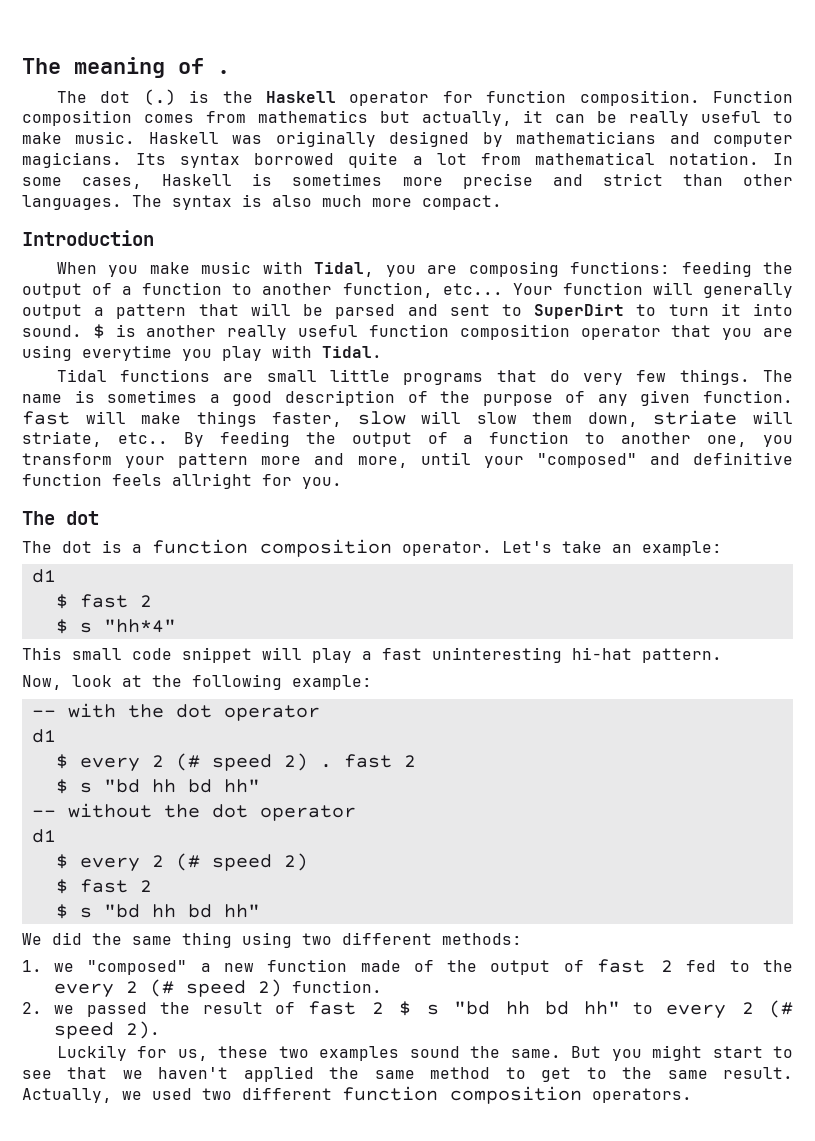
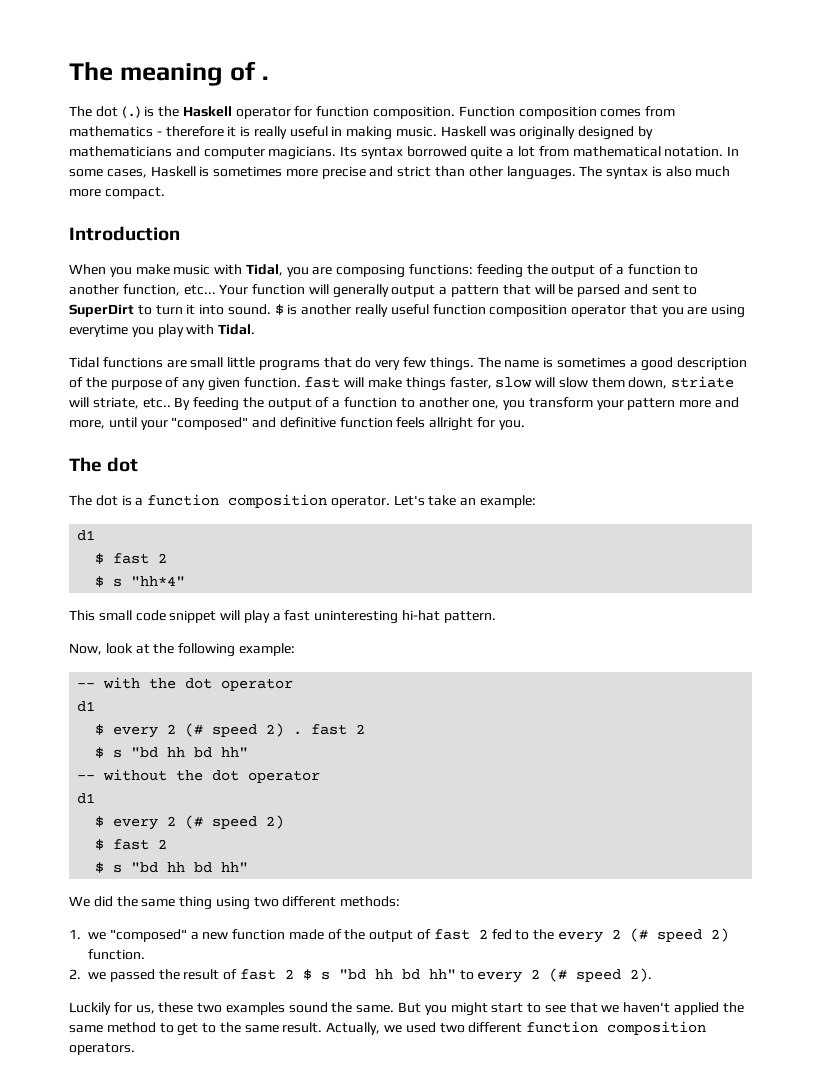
[379,110,793,126] [22,132,62,144] but actually, it can be really useful to make -> [156,126,393,140] - therefore it is really useful in making

